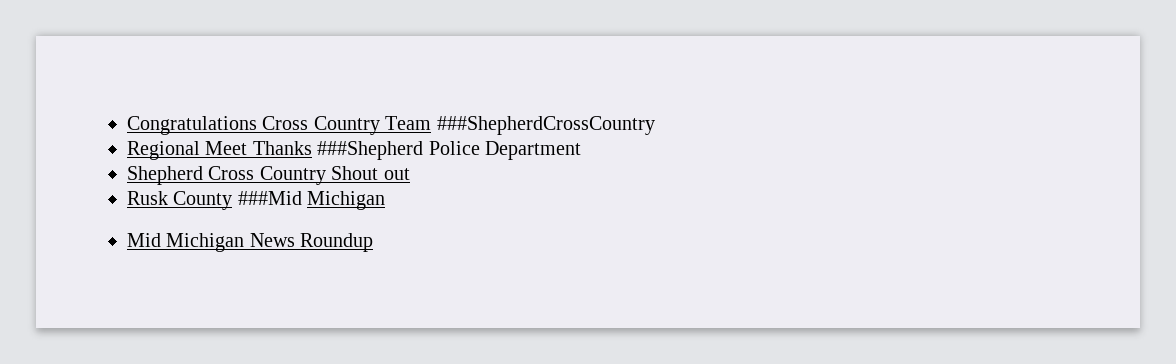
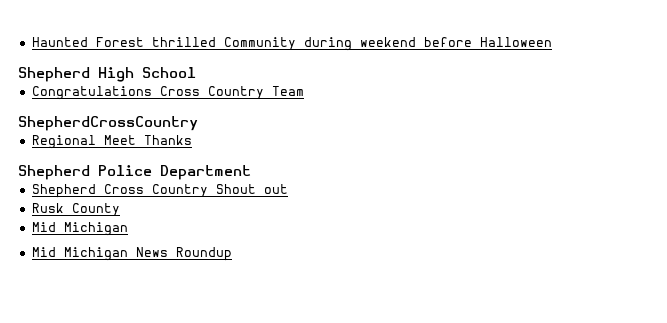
(127, 125) none -> [31,37,552,51] [18,67,196,82] Haunted Forest thrilled Community during weekend before Halloween // Shepherd High School //
[436,116,655,135] ###ShepherdCrossCountry -> [18,116,198,131] // ShepherdCrossCountry
[317,141,424,160] ###Shepherd -> [18,165,90,180] // Shepherd
[237,191,302,205] ###Mid -> [31,222,56,232] // Mid

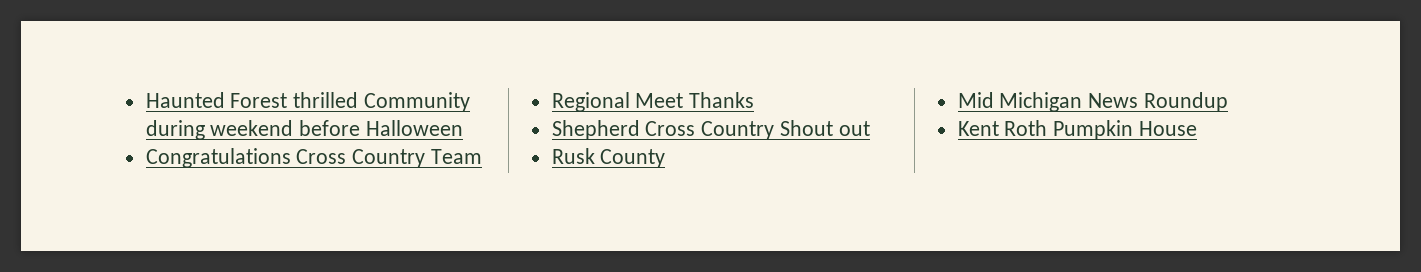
[18,67,196,82] // Shepherd High School -> (464, 128) none
[18,116,198,131] // ShepherdCrossCountry -> (483, 156) none
[18,165,251,180] // Shepherd Police Department -> (755, 100) none
[31,247,128,261] // Mid Michigan -> (1083, 102) none
(232, 254) none -> [957,120,1198,140] // Kent Roth Pumpkin House

